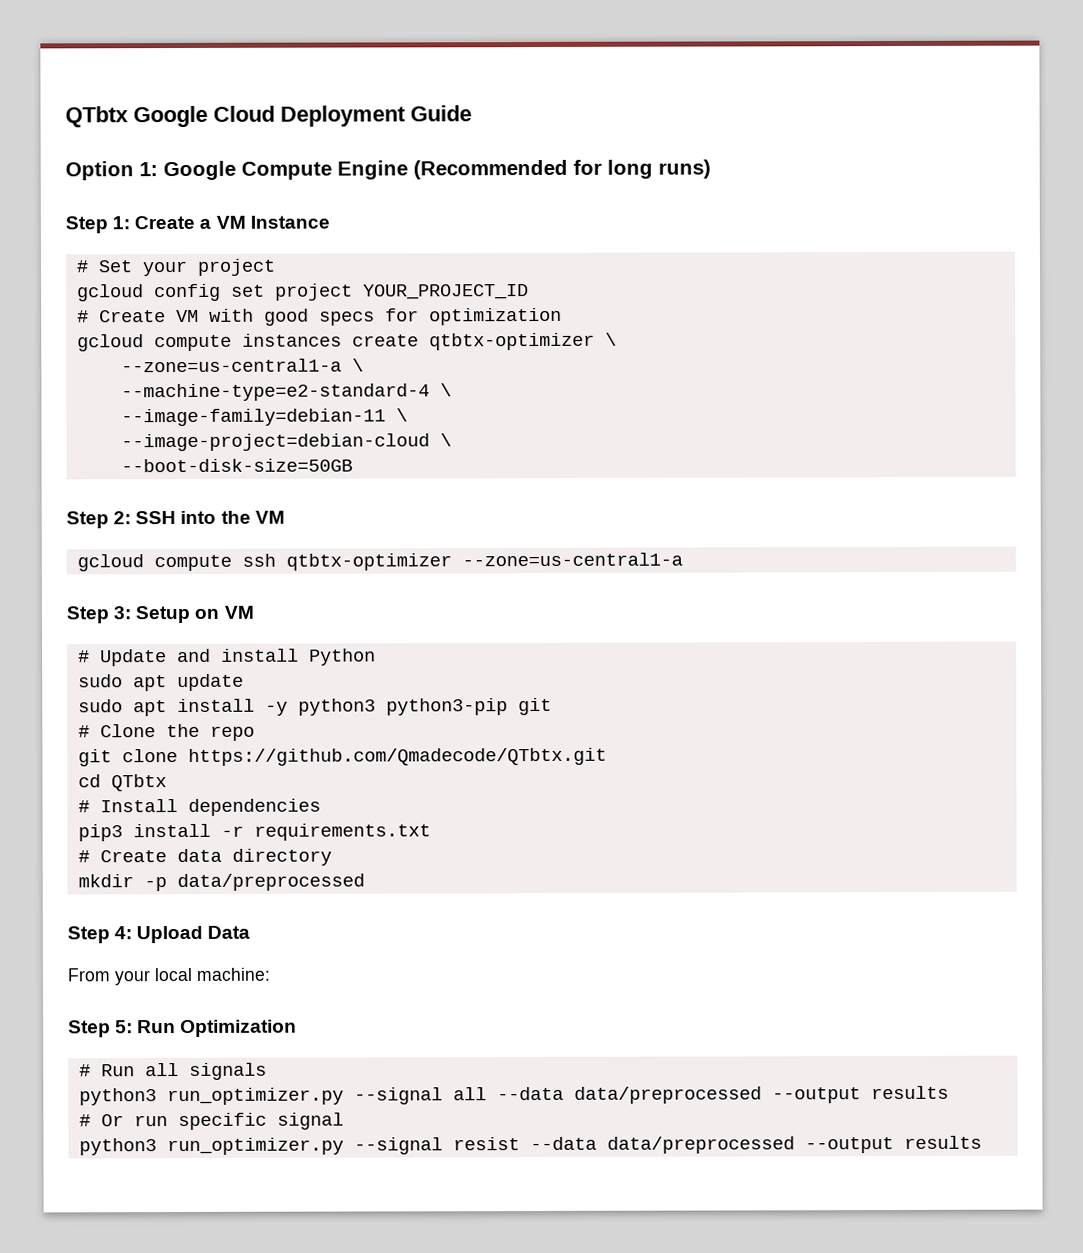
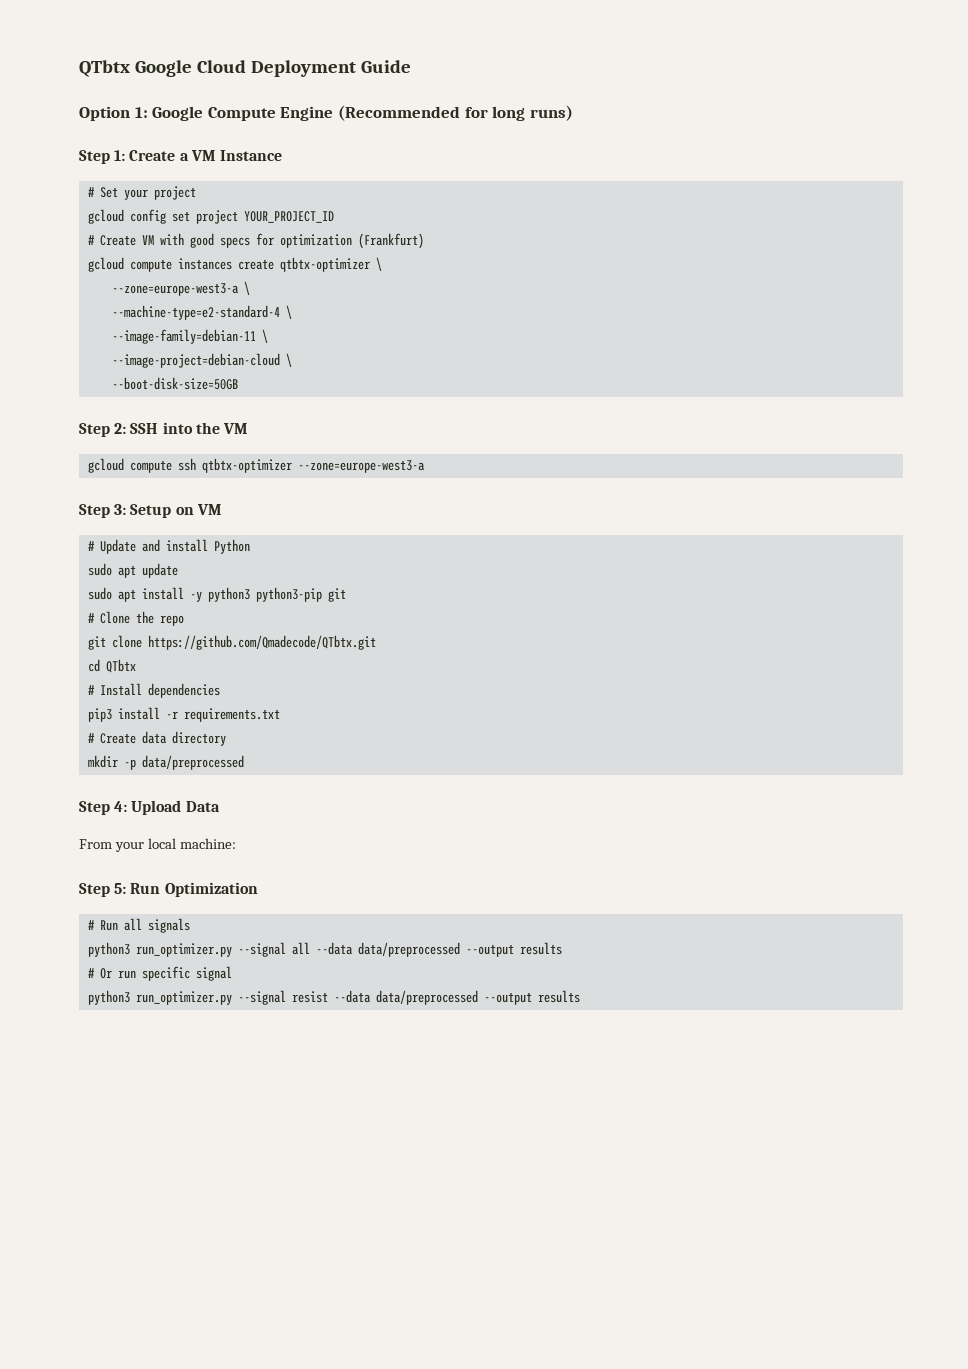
(562, 316) none -> [357,233,424,249] (Frankfurt)
[120,358,342,373] --zone=us-central1-a -> [111,283,239,296] --zone=europe-west3-a
[461,552,683,567] --zone=us-central1-a -> [297,460,425,473] --zone=europe-west3-a

